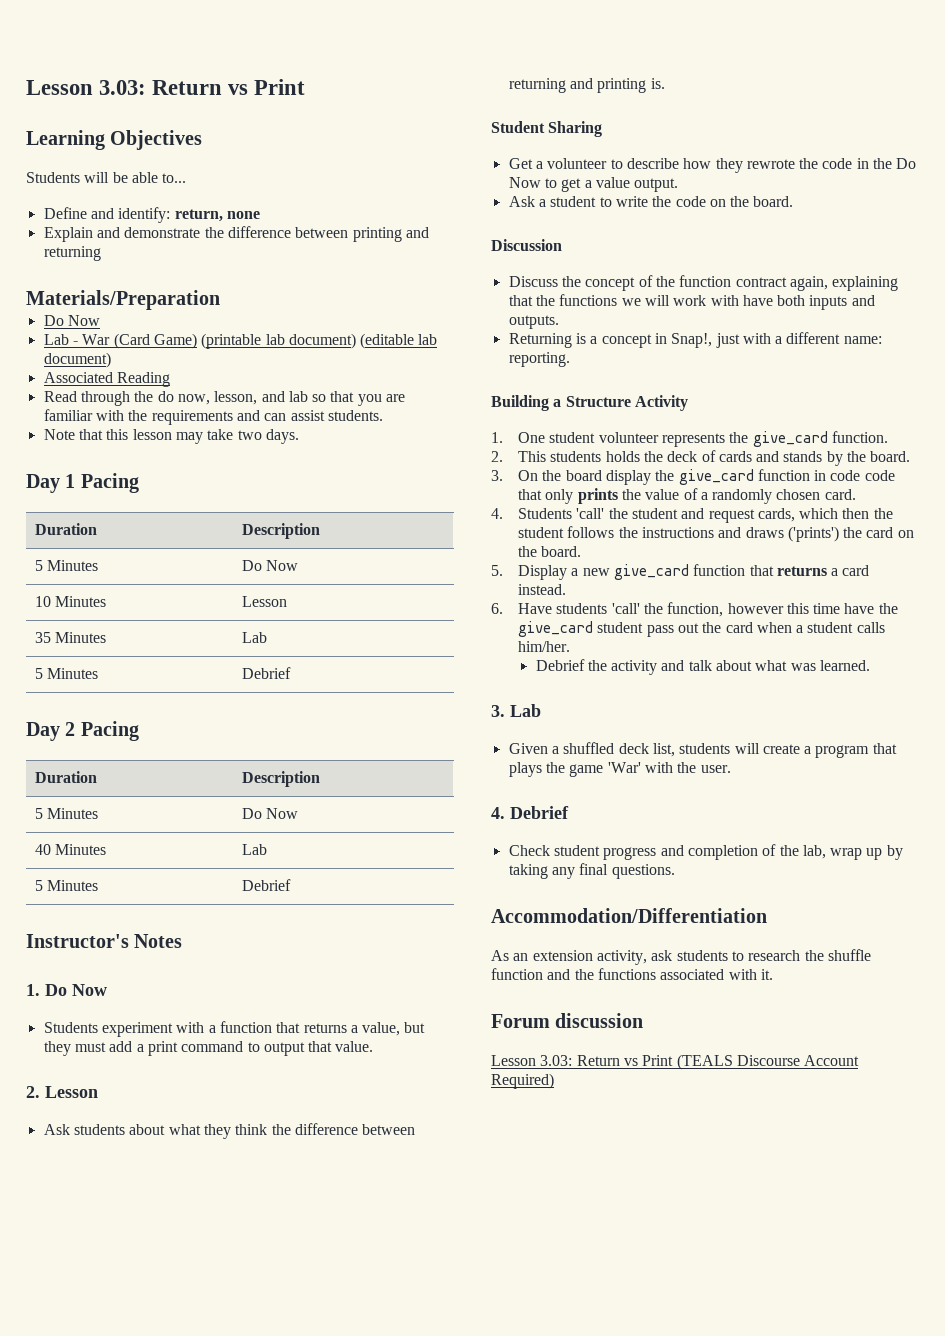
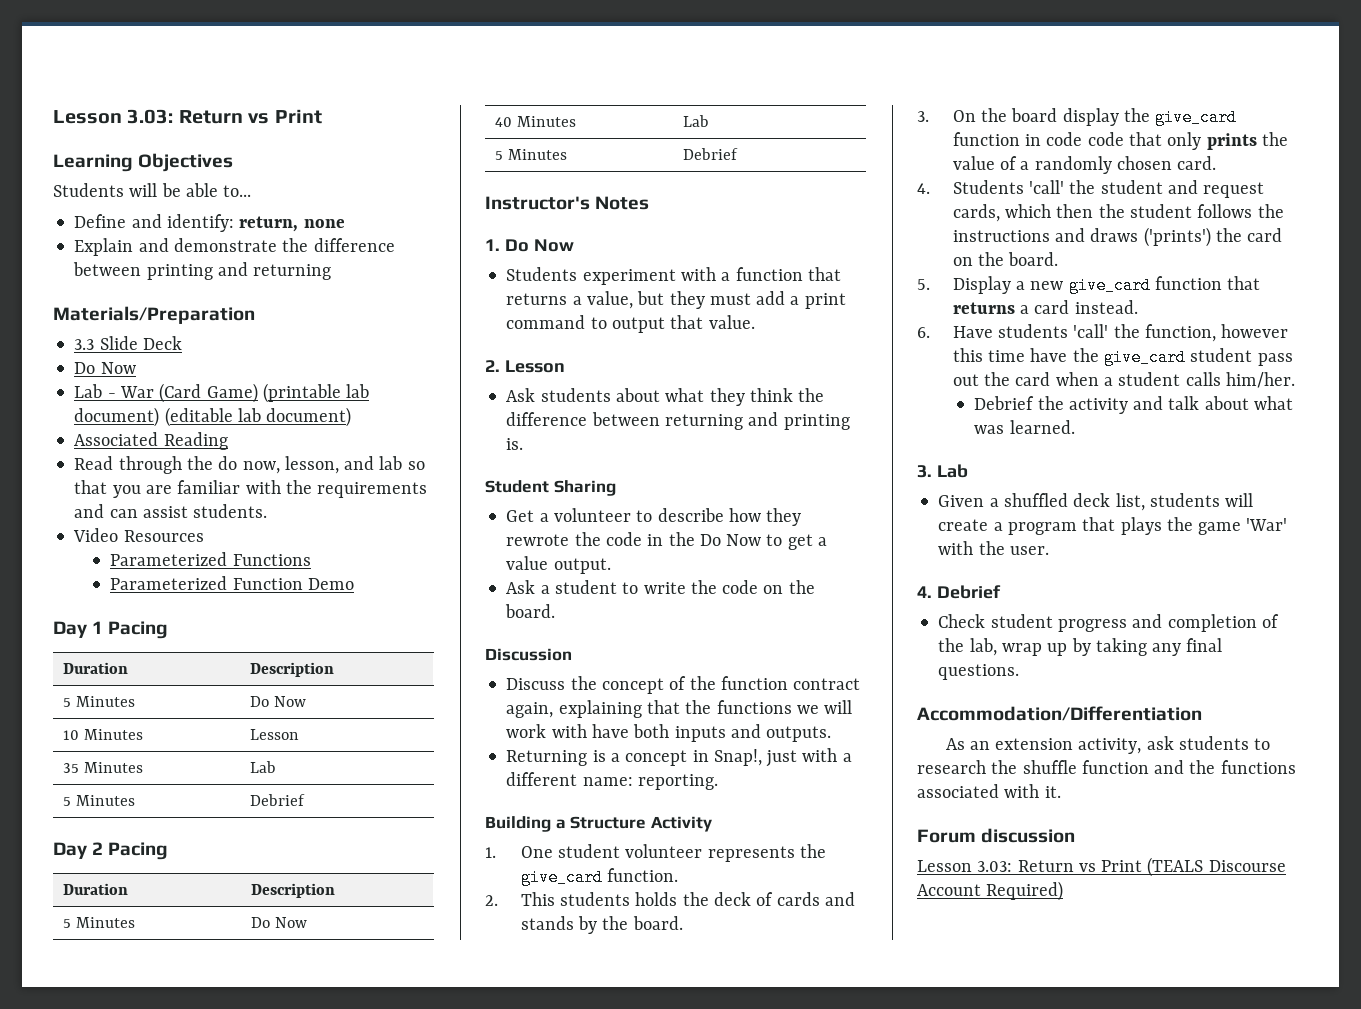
(220, 300) none -> [74,336,182,350] // 3.3 Slide Deck
[43,429,299,444] Note that this lesson may take two days. -> [73,528,204,542] [110,552,311,566] [110,576,354,590] Video Resources // Parameterized Functions // Parameterized Function Demo

